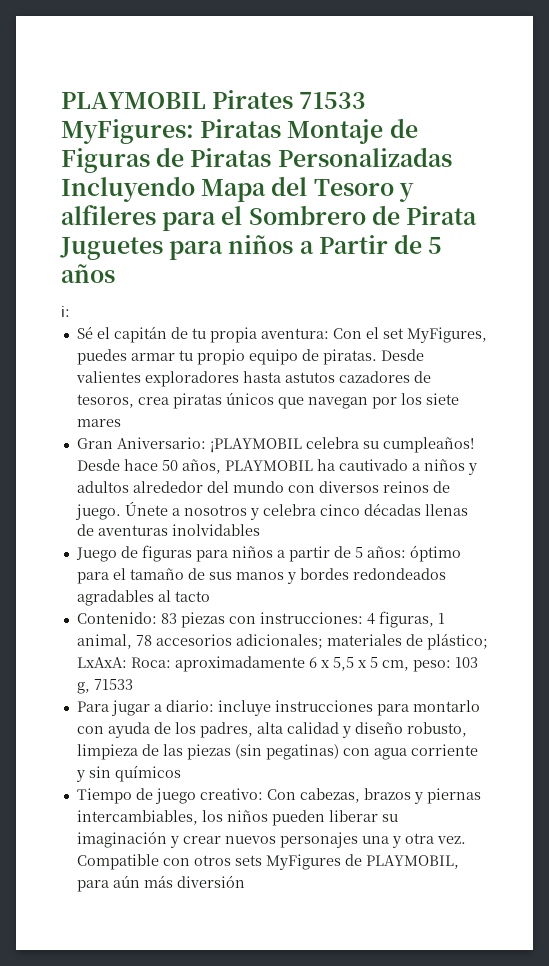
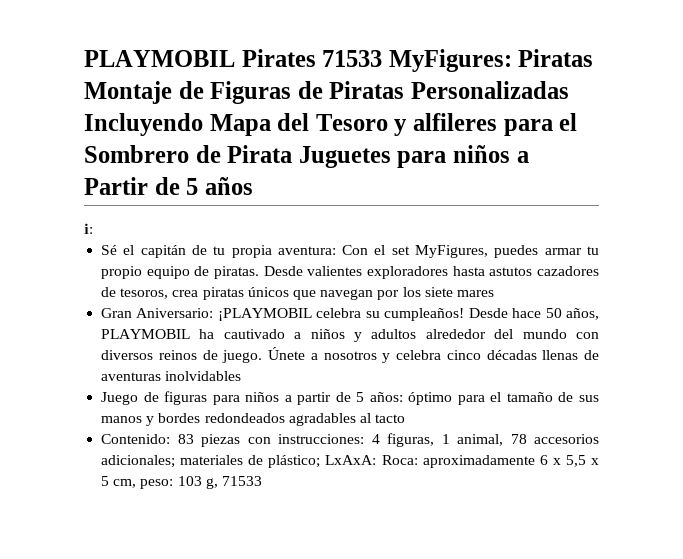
[76,700,480,716] [76,722,467,738] [76,744,478,760] [75,765,181,782] [76,788,481,804] [76,810,398,826] [76,831,466,848] [76,854,459,870] [76,875,245,892] // Para jugar a diario: incluye instrucciones para montarlo con ayuda de los padres, alta calidad y diseño robusto, limpieza de las piezas (sin pegatinas) con agua corriente y sin químicos // Tiempo de juego creativo: Con cabezas, brazos y piernas intercambiables, los niños pueden liberar su imaginación y crear nuevos personajes una y otra vez. Compatible con otros sets MyFigures de PLAYMOBIL, para aún más diversión -> (262, 481) none

